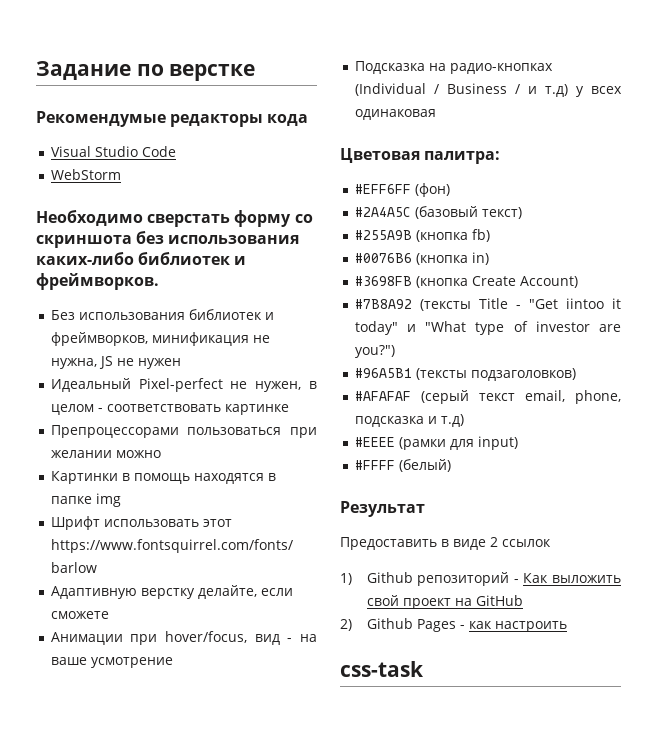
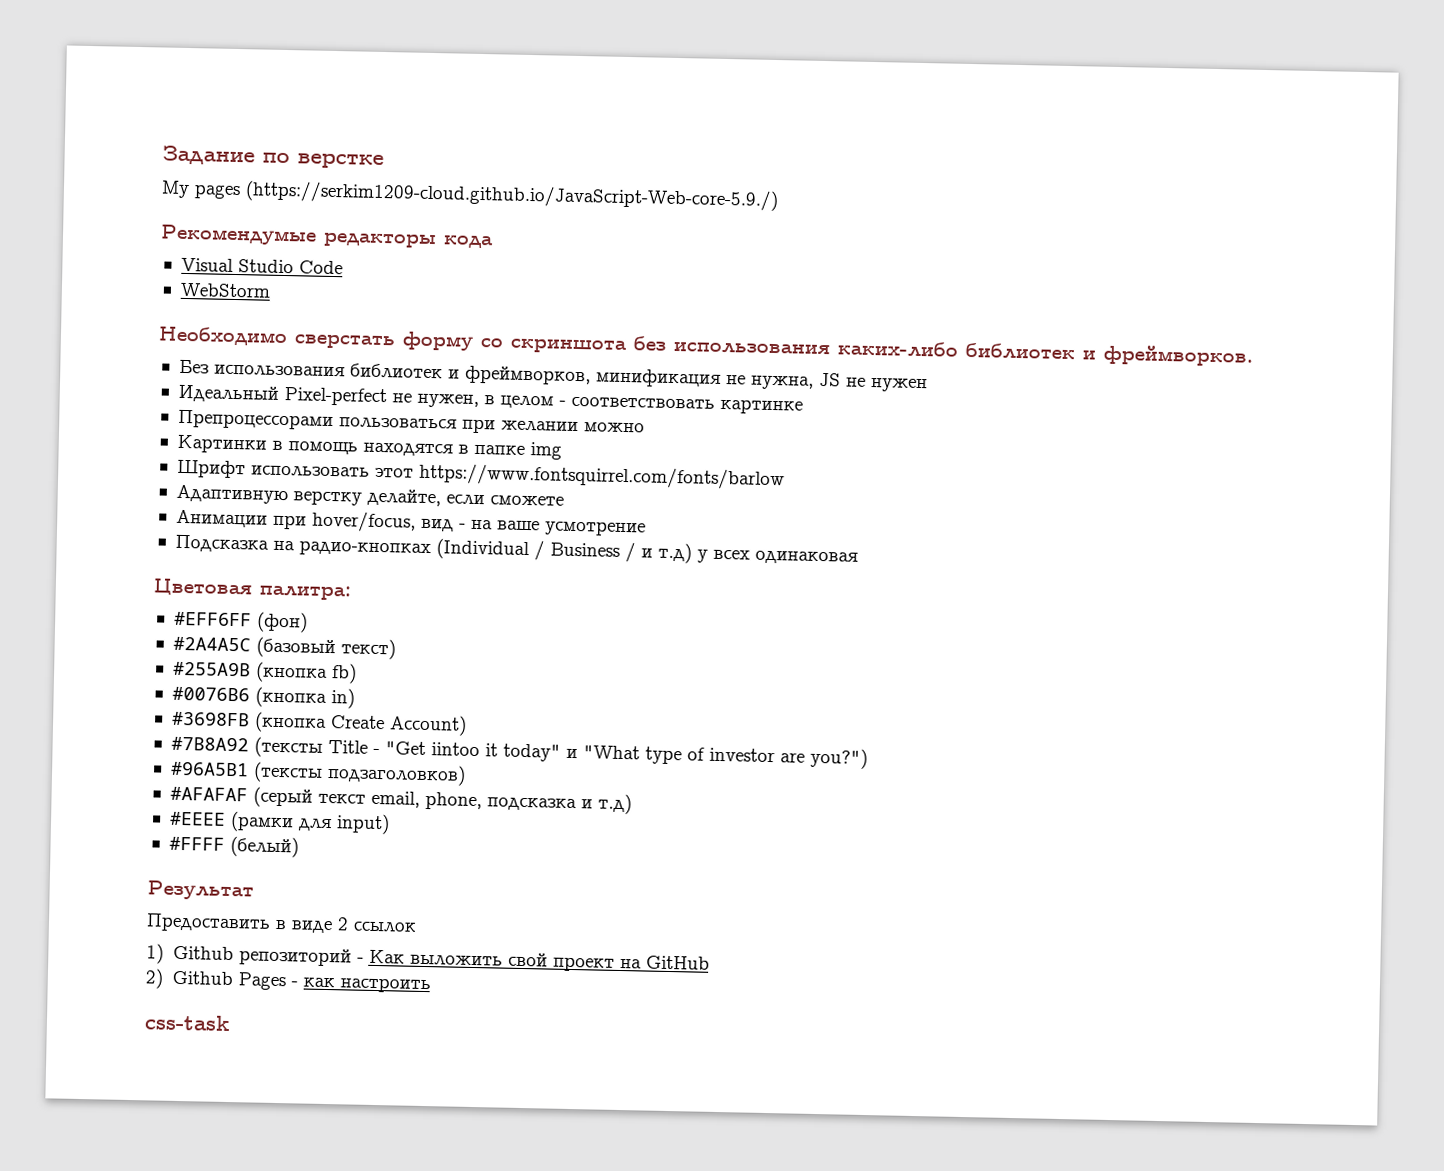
(256, 72) none -> [161,180,779,212] // My pages (https://serkim1209-cloud.github.io/JavaScript-Web-core-5.9./)

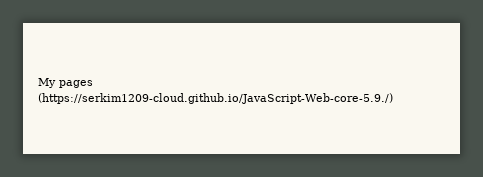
[162,145,384,170] Задание по верстке // -> (38, 83) none
[160,224,494,249] [180,257,343,275] [179,282,271,298] [158,326,1253,367] [178,359,928,393] [177,384,803,415] [177,409,645,434] [176,434,562,460] [176,459,785,491] [175,484,564,507] [175,509,646,537] [174,534,858,565] [153,578,351,601] [173,611,308,633] [172,636,396,660] [172,661,357,684] [171,686,355,709] [171,711,467,736] [170,736,868,770] [170,761,466,786] [169,786,632,815] [168,811,390,835] [168,836,299,858] [147,880,254,901] [146,913,417,934] [146,943,710,972] [145,968,431,994] [144,1014,231,1032] // Рекомендумые редакторы кода // Visual Studio Code // WebStorm // Необходимо сверстать форму со скриншота без использования каких-либо библиотек и фреймворков. // Без использования библиотек и фреймворков, минификация не нужна, JS не нужен // Идеальный Pixel-perfect не нужен, в целом - соответствовать картинке // Препроцессорами пользоваться при желании можно // Картинки в помощь находятся в папке img // Шрифт использовать этот https://www.fontsquirrel.com/fonts/barlow // Адаптивную верстку делайте, если сможете // Анимации при hover/focus, вид - на ваше усмотрение // Подсказка на радио-кнопках (Individual / Business / и т.д) у всех одинаковая // Цветовая палитра: // #EFF6FF (фон) // #2A4A5C (базовый текст) // #255A9B (кнопка fb) // #0076B6 (кнопка in) // #3698FB (кнопка Create Account) // #7B8A92 (тексты Title - "Get iintoo it today" и "What type of investor are you?") // #96A5B1 (тексты подзаголовков) // #AFAFAF (серый текст email, phone, подсказка и т.д) // #EEEE (рамки для input) // #FFFF (белый) // Результат // Предоставить в виде 2 ссылок // 1) Github репозиторий - Как выложить свой проект на GitHub // 2) Github Pages - как настроить // css-task -> (393, 98) none

